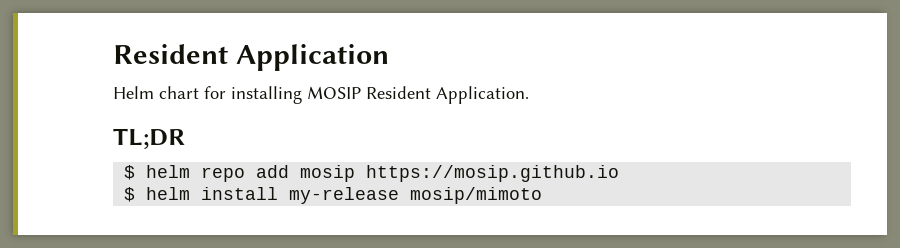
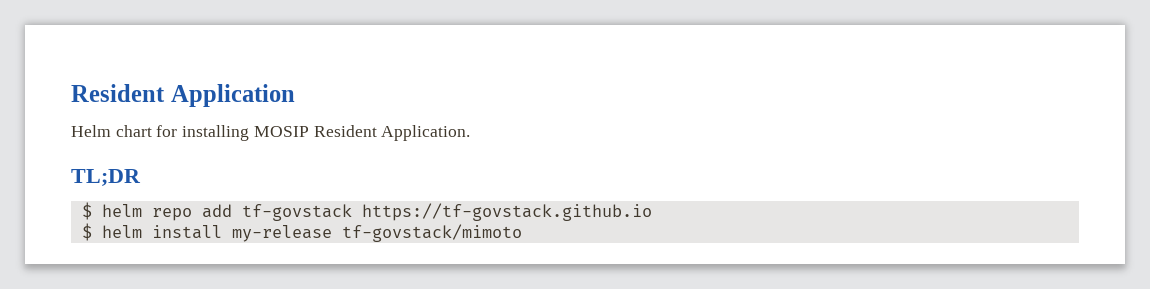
[300,165,620,182] mosip https://mosip.github.io -> [241,203,652,221] tf-govstack https://tf-govstack.github.io
[410,187,543,204] mosip/mimoto -> [341,224,522,242] tf-govstack/mimoto

